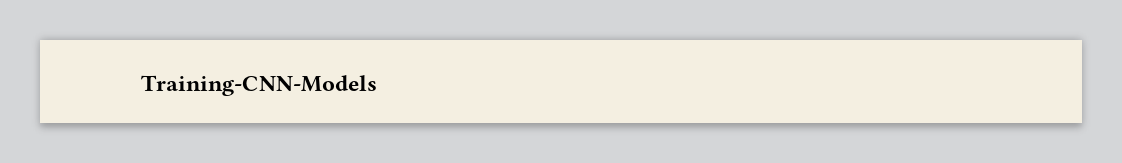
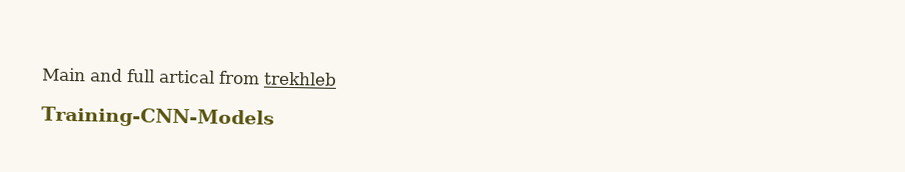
(141, 85) none -> [42,67,337,86] Main and full artical from trekhleb //

